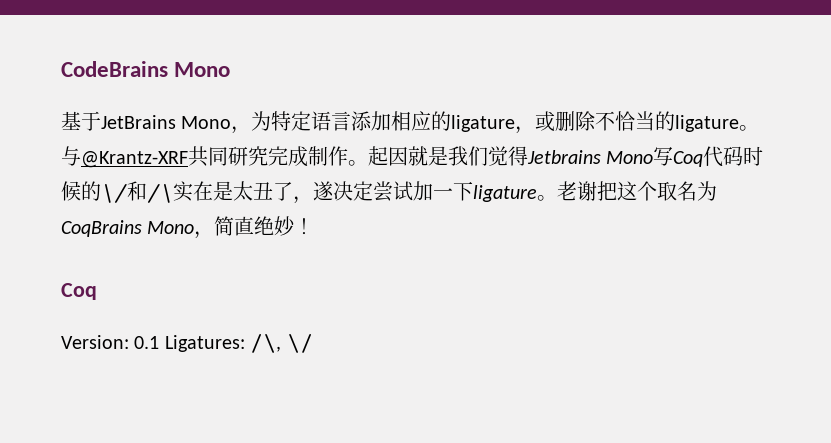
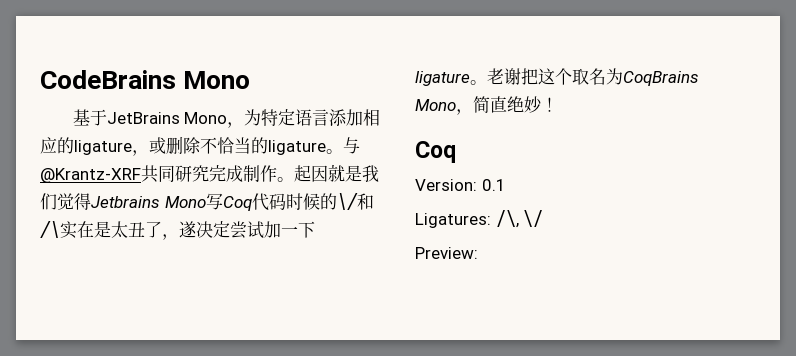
(160, 342) none -> (506, 185) //
(313, 343) none -> [415,247,478,259] // Preview:

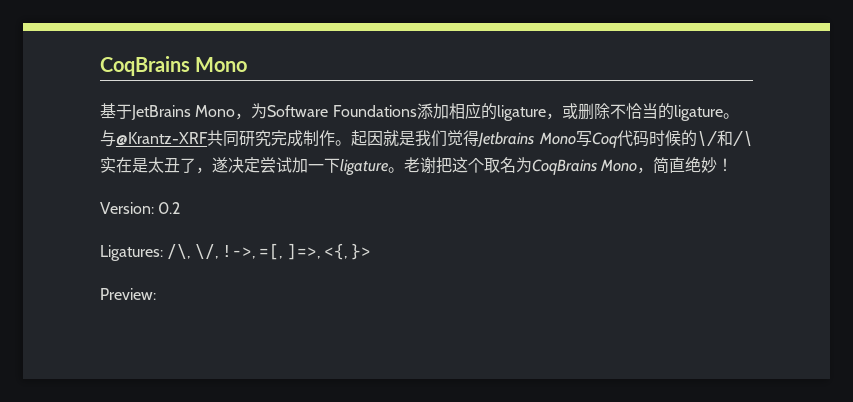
[40,70,176,89] CodeBrains -> [100,56,190,76] CoqBrains
[261,109,330,127] 特定语言 -> [267,105,417,117] Software Foundations
[415,141,456,163] // Coq -> (734, 165) none
[481,179,506,191] 0.1 -> [158,202,181,214] 0.2
[523,210,544,227] \/ -> [194,243,372,260] \/, !->, =[, ]=>, <{, }>

